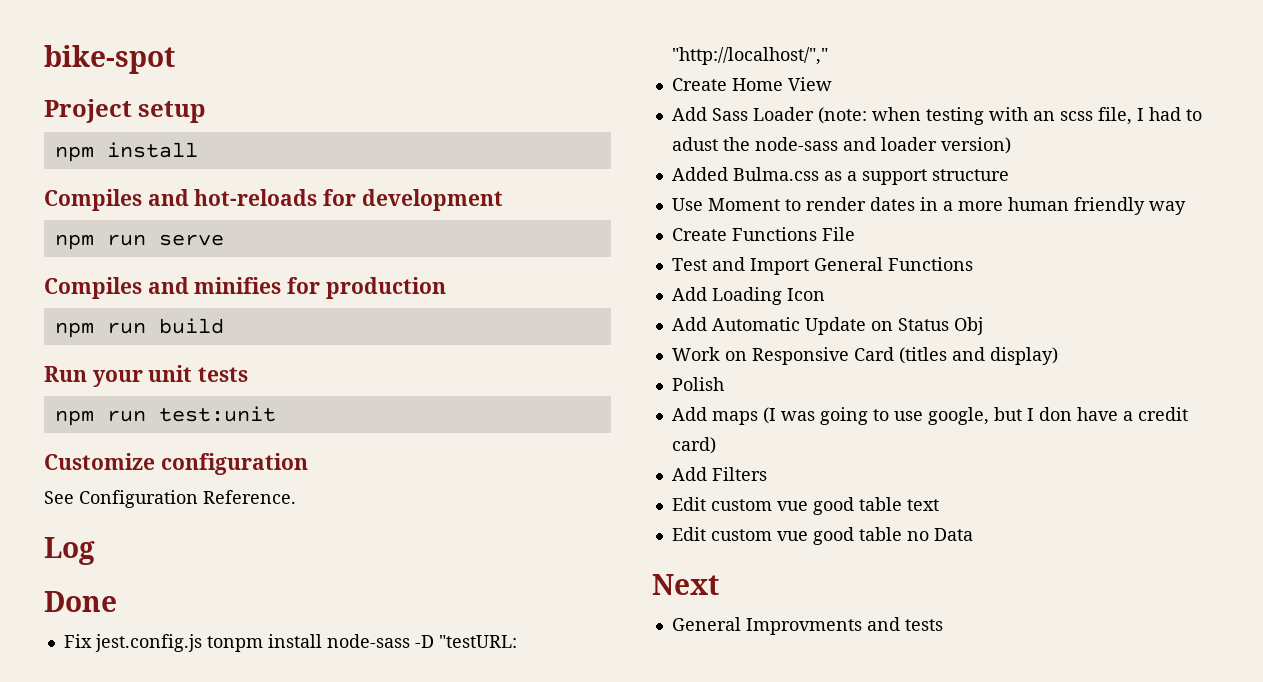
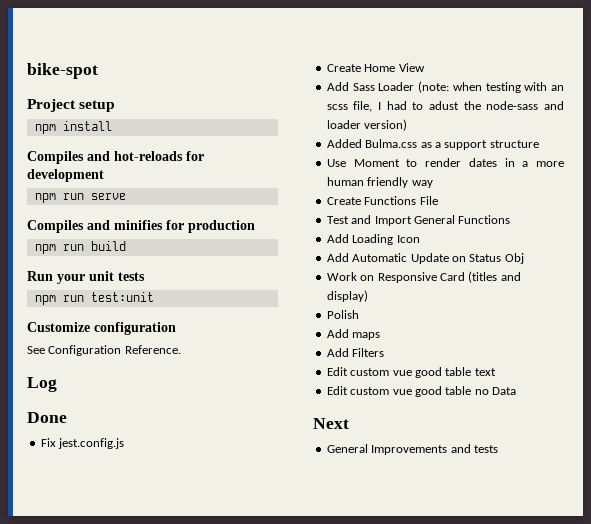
[206,634,517,652] [671,47,828,65] tonpm install node-sass -D "testURL: "http://localhost/"," -> (125, 443) none
[762,407,1188,425] [671,437,716,454] (I was going to use google, but I don have a credit card) -> (381, 336) none
[745,618,862,635] Improvments -> [371,445,448,455] Improvements

